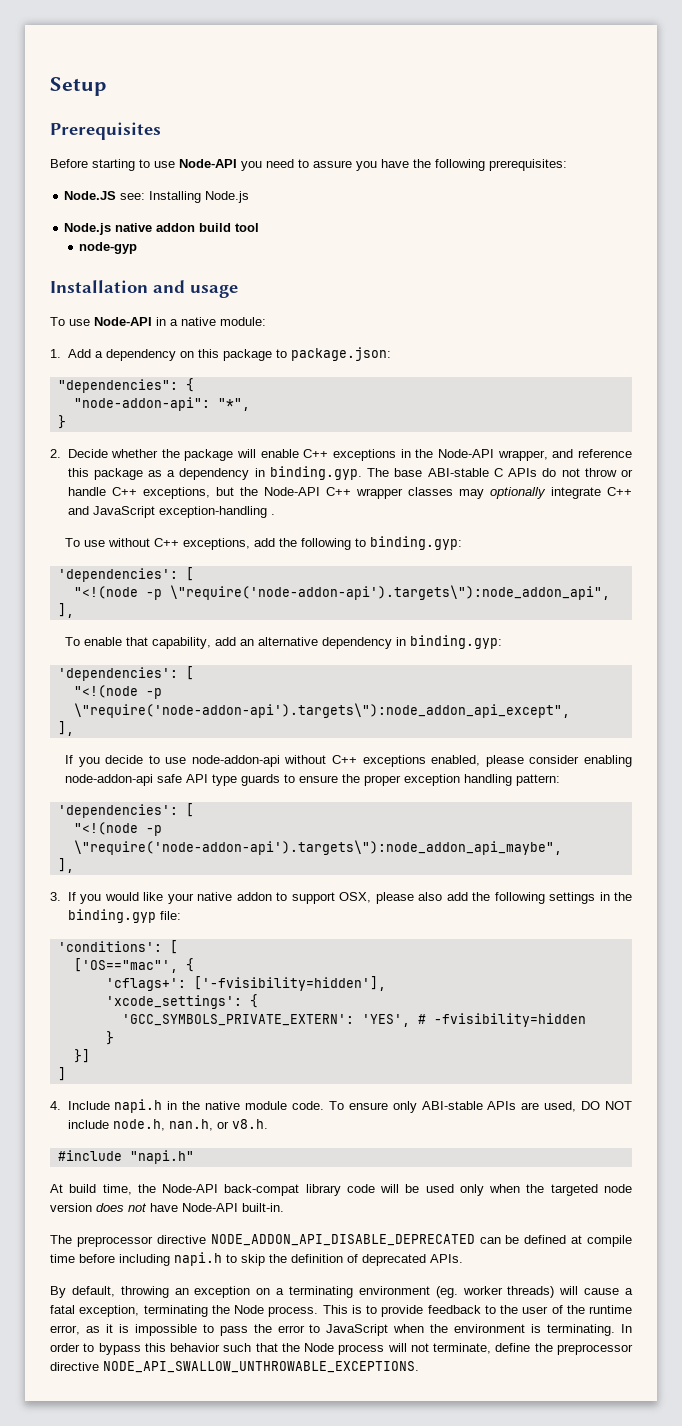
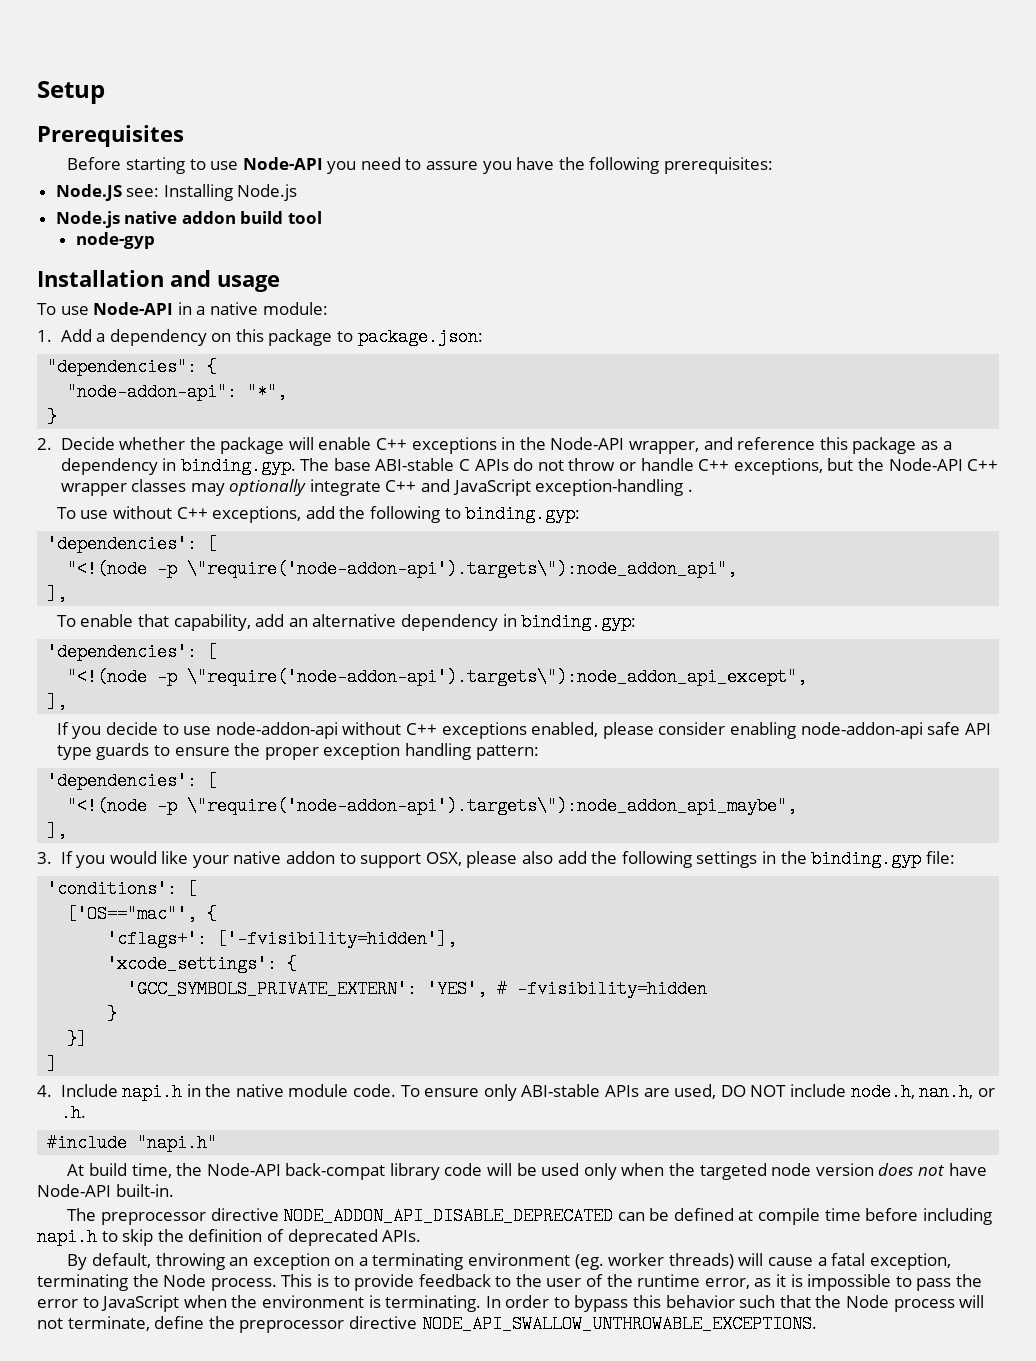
[231,1119,268,1129] v8.h. -> [60,1104,86,1122] .h.

